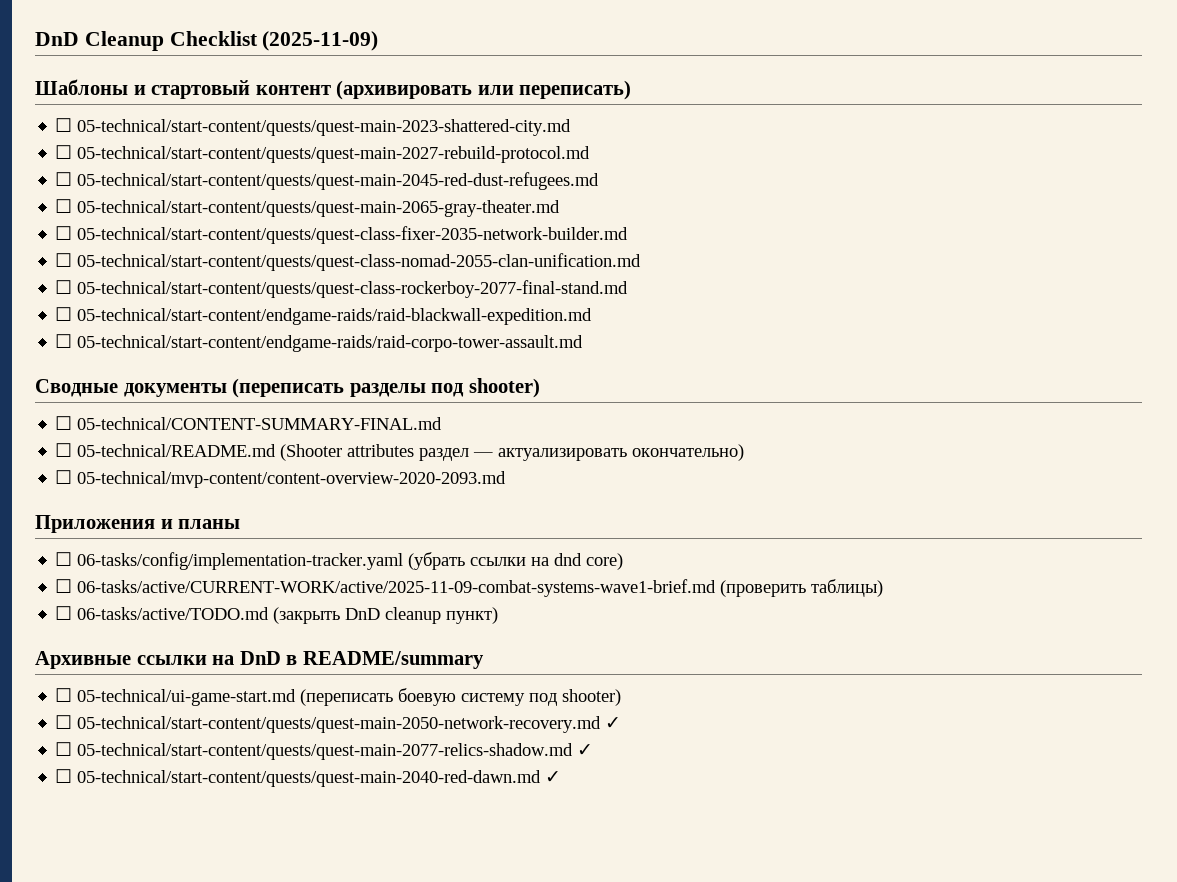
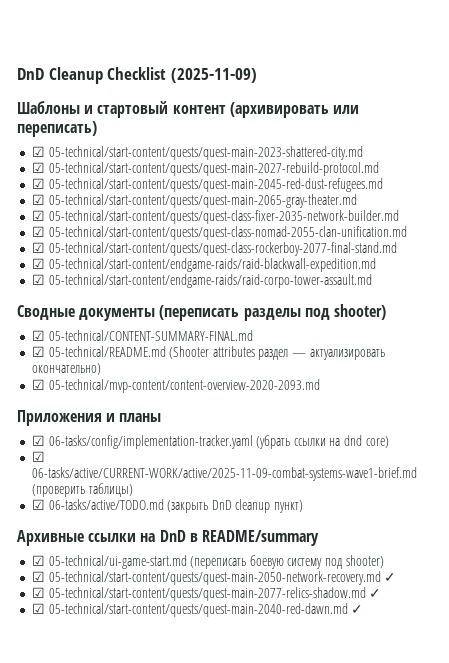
[55,118,73,132] ☐ -> [31,146,45,157] ☑
[55,145,73,159] ☐ -> [31,162,45,173] ☑
[55,172,73,186] ☐ -> [31,178,45,189] ☑
[55,199,73,213] ☐ -> [31,194,45,205] ☑
[55,226,73,240] ☐ -> [31,210,45,221] ☑
[55,253,73,267] ☐ -> [31,226,45,237] ☑
[55,280,73,294] ☐ -> [31,242,45,253] ☑
[55,307,73,321] ☐ -> [31,258,45,269] ☑
[55,334,73,348] ☐ -> [31,274,45,285] ☑
[55,416,73,430] ☐ -> [31,330,45,341] ☑
[55,443,73,457] ☐ -> [31,346,45,357] ☑
[55,470,73,484] ☐ -> [31,379,45,390] ☑
[55,552,73,566] ☐ -> [31,435,45,446] ☑
[55,579,73,593] ☐ -> [31,451,45,462] ☑
[55,606,73,620] ☐ -> [31,499,45,510] ☑
[55,688,73,702] ☐ -> [31,555,45,566] ☑
[55,715,73,729] ☐ -> [31,571,45,582] ☑
[55,742,73,756] ☐ -> [31,587,45,598] ☑
[55,769,73,783] ☐ -> [31,603,45,614] ☑

